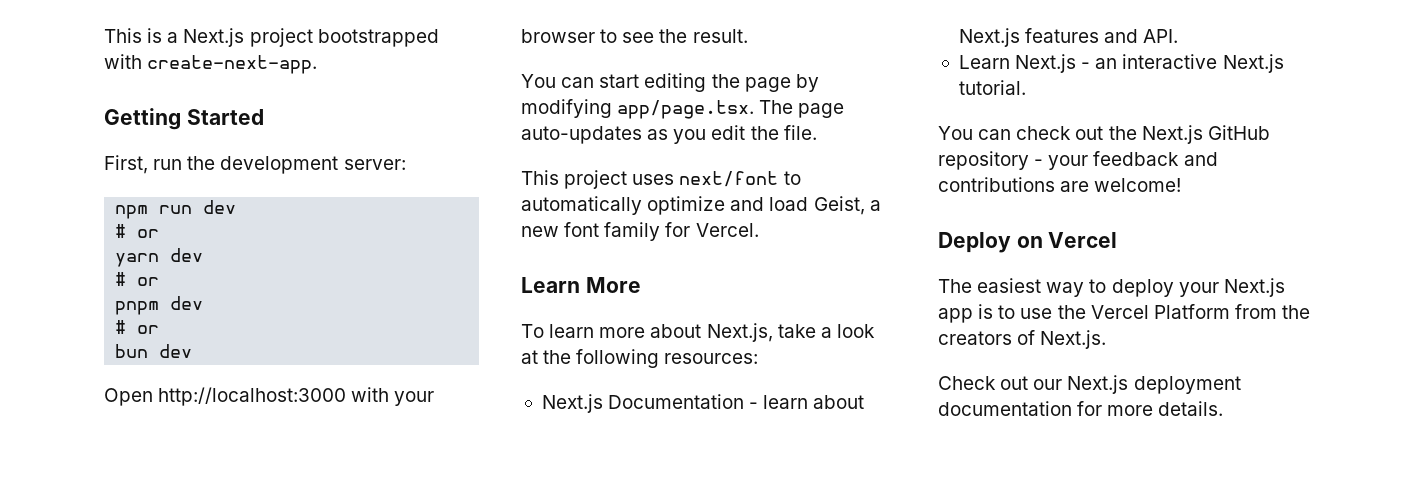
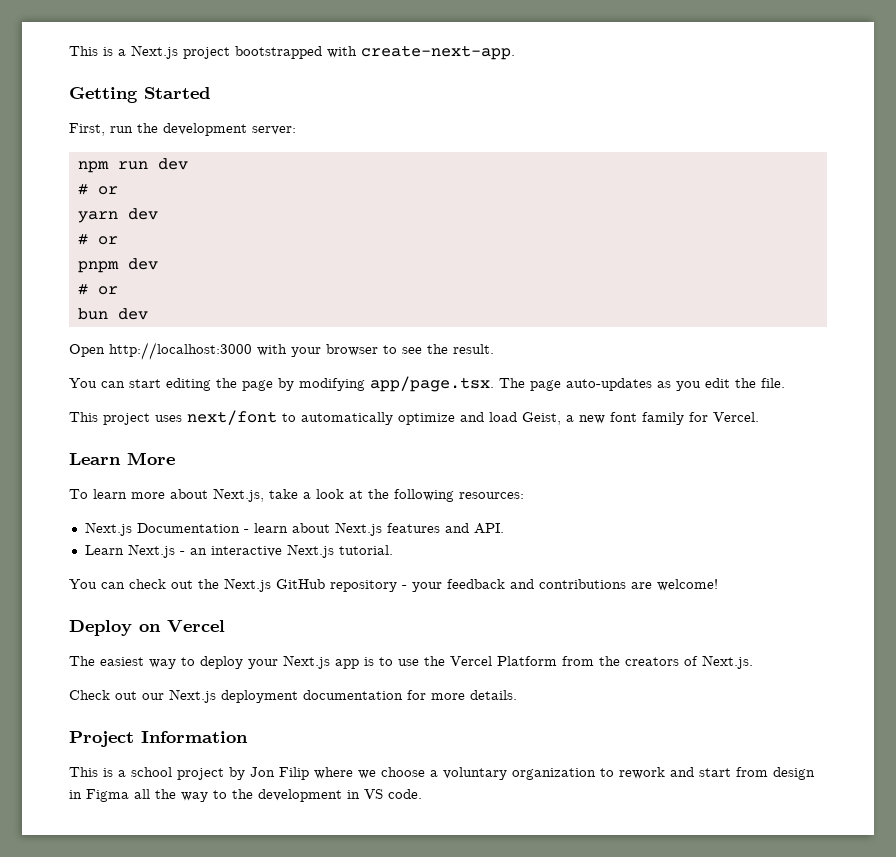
(1224, 408) none -> [69,731,248,747] [69,767,815,780] [69,789,422,802] // Project Information // This is a school project by Jon Filip where we choose a voluntary organization to rework and start from design in Figma all the way to the development in VS code.

